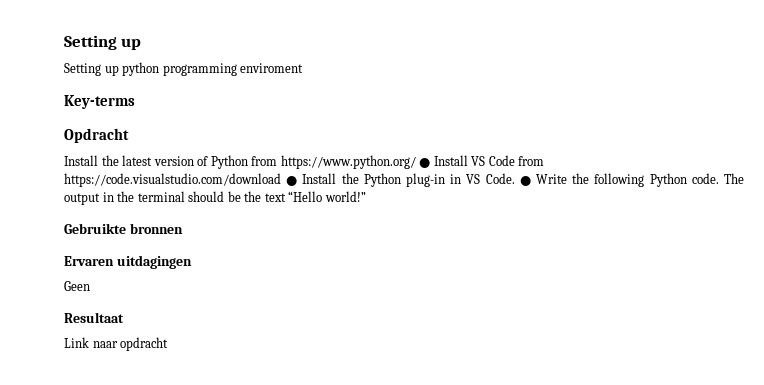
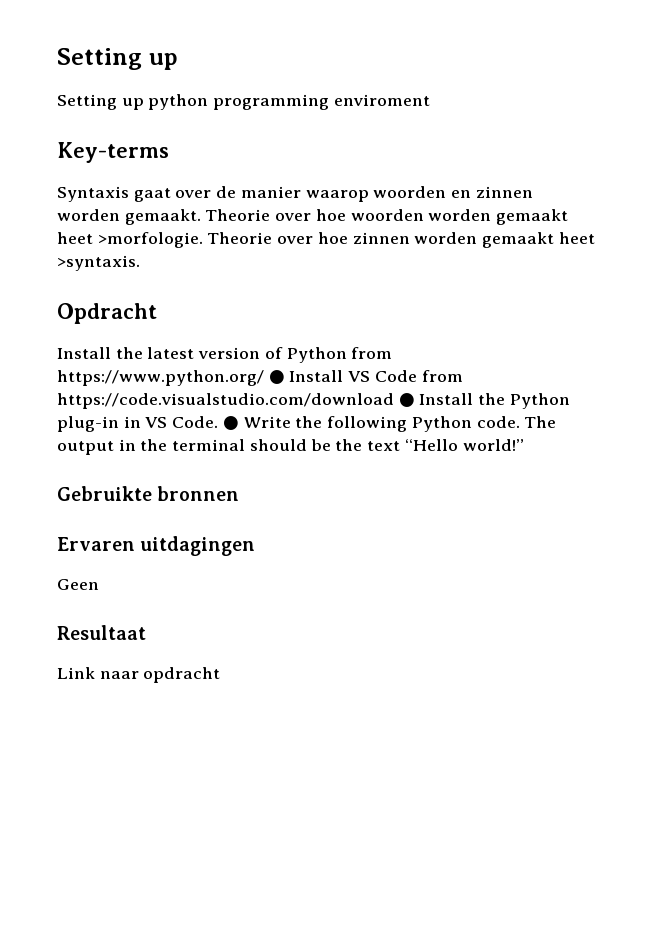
(135, 102) none -> [57,186,533,202] [57,209,569,225] [57,232,595,248] [57,255,140,271] // Syntaxis gaat over de manier waarop woorden en zinnen worden gemaakt. Theorie over hoe woorden worden gemaakt heet >morfologie. Theorie over hoe zinnen worden gemaakt heet >syntaxis.

